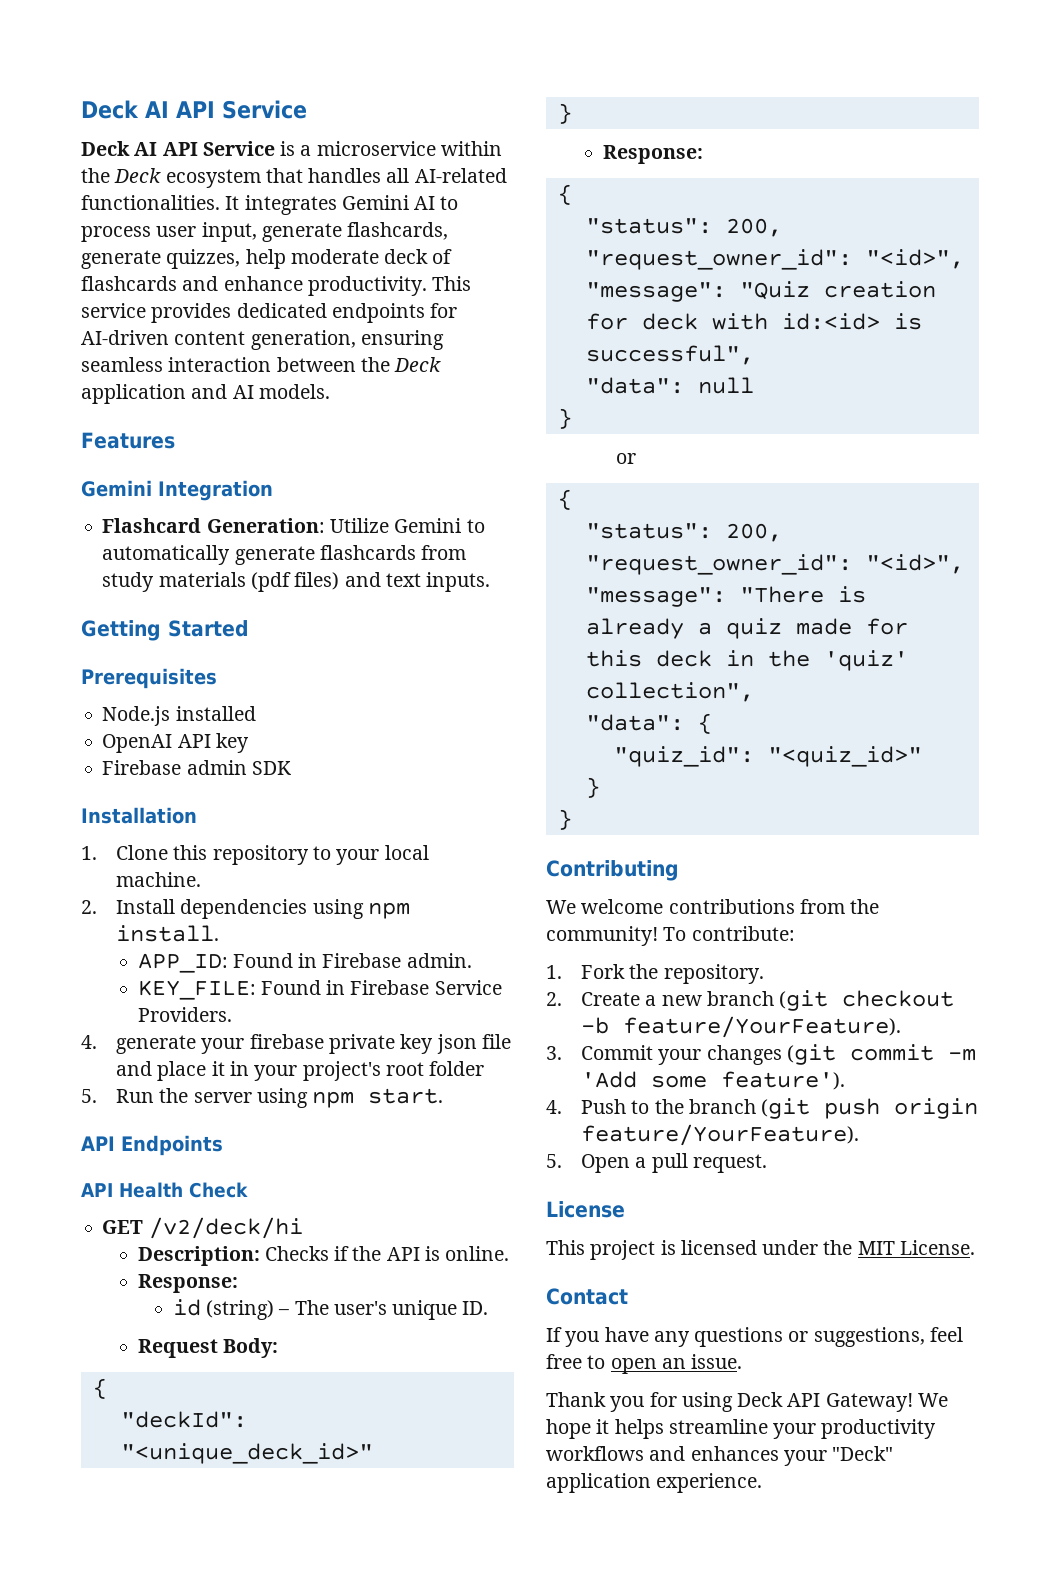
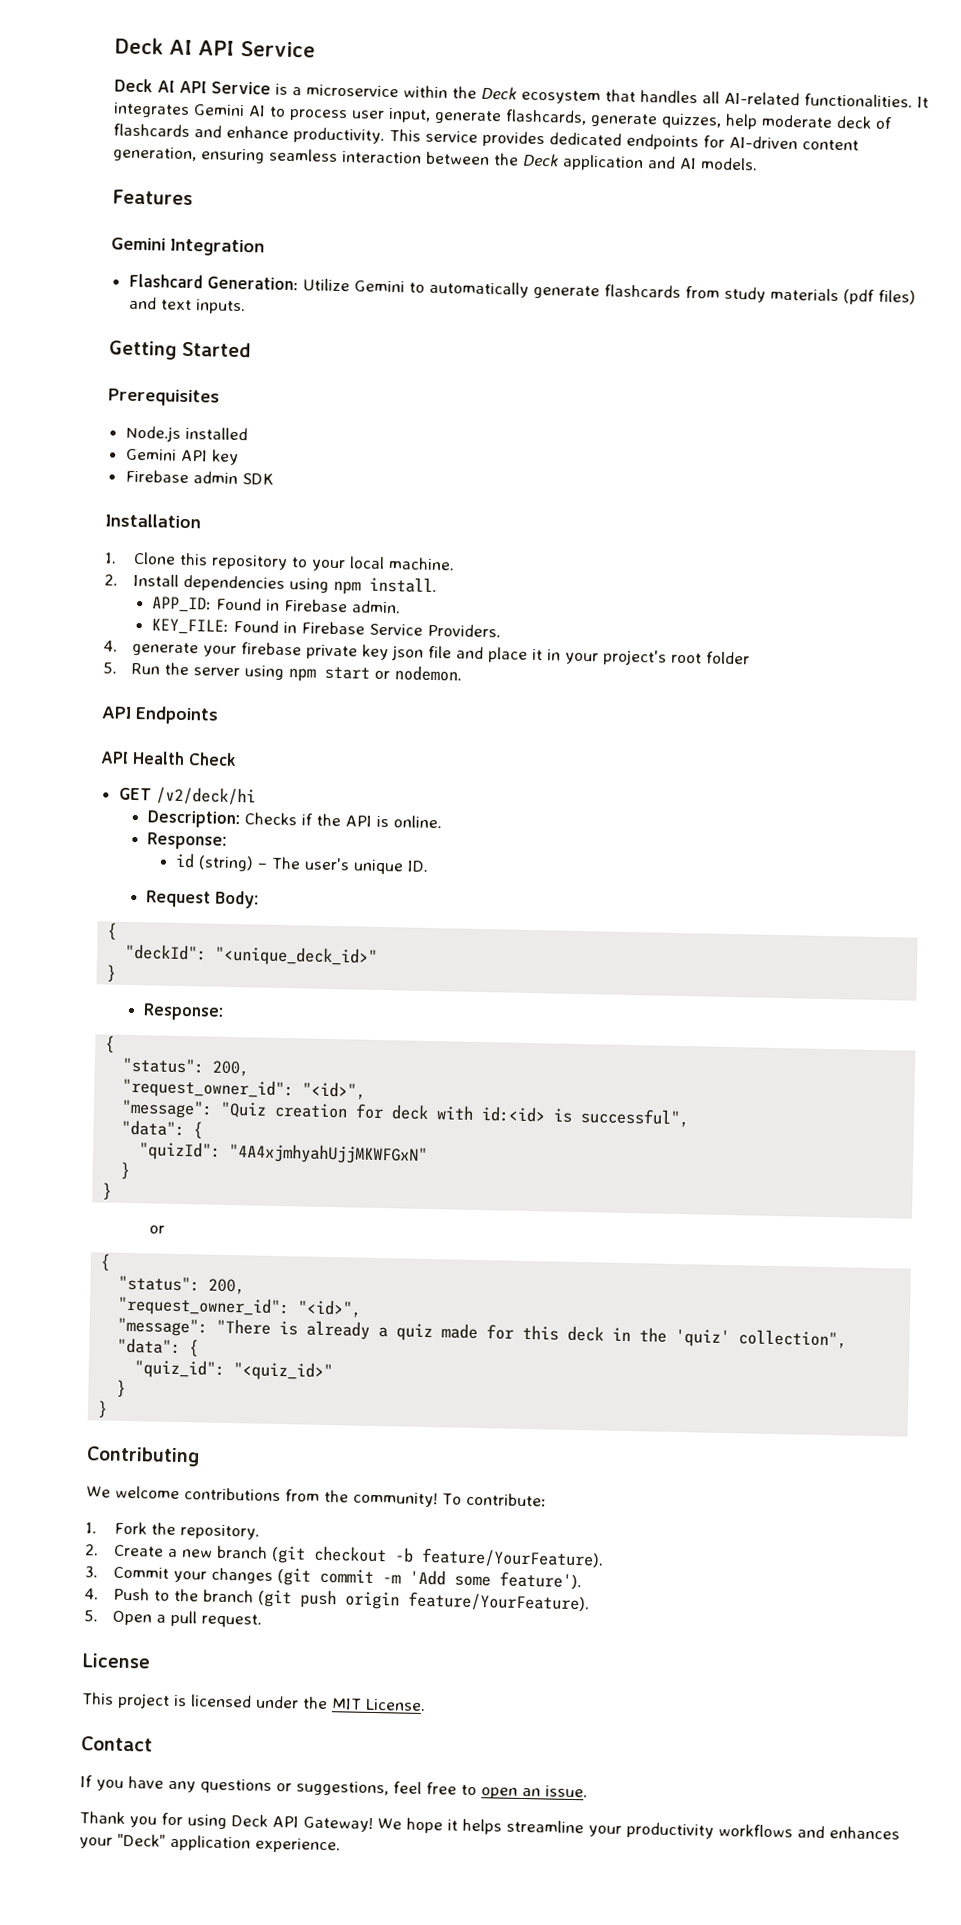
[102,734,173,753] OpenAI -> [125,448,177,461] Gemini
[368,1088,444,1104] start. -> [324,665,463,682] start or nodemon.
[697,377,754,394] null -> [193,1121,204,1139] [138,1141,429,1165] [120,1161,131,1180] { // "quizId": "4A4xjmhyahUjjMKWFGxN" // }

